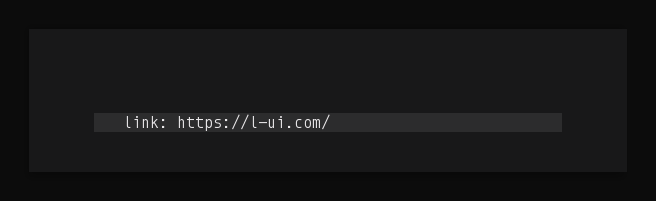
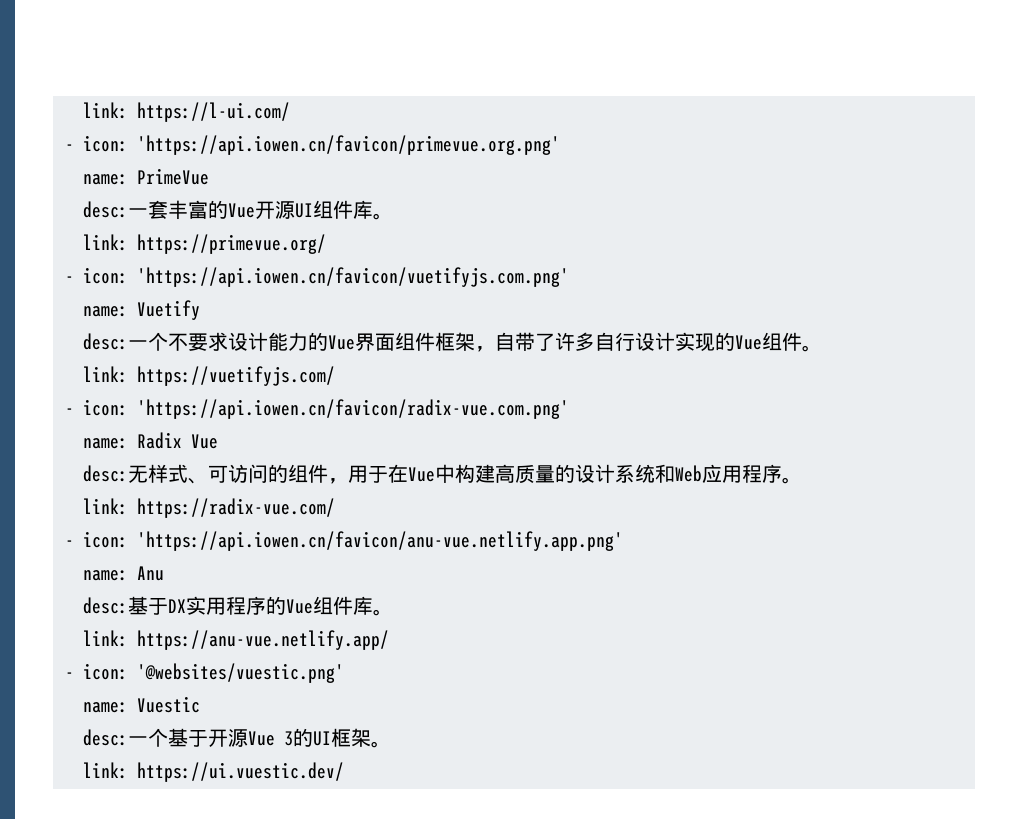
(331, 122) none -> [65,135,560,155] [83,168,209,185] [83,200,393,220] [83,234,326,254] [65,267,569,287] [83,300,200,320] [83,332,822,352] [83,366,335,386] [65,399,569,419] [83,432,218,449] [83,464,802,484] [83,498,335,518] [65,531,623,551] [83,566,164,581] [83,596,393,616] [83,630,389,650] [65,663,344,683] [83,696,200,713] [83,728,391,748] [83,762,344,782] // - icon: 'https://api.iowen.cn/favicon/primevue.org.png' // name: PrimeVue // desc:一套丰富的Vue开源UI组件库。 // link: https://primevue.org/ // - icon: 'https://api.iowen.cn/favicon/vuetifyjs.com.png' // name: Vuetify // desc:一个不要求设计能力的Vue界面组件框架，自带了许多自行设计实现的Vue组件。 // link: https://vuetifyjs.com/ // - icon: 'https://api.iowen.cn/favicon/radix-vue.com.png' // name: Radix Vue // desc:无样式、可访问的组件，用于在Vue中构建高质量的设计系统和Web应用程序。 // link: https://radix-vue.com/ // - icon: 'https://api.iowen.cn/favicon/anu-vue.netlify.app.png' // name: Anu // desc:基于DX实用程序的Vue组件库。 // link: https://anu-vue.netlify.app/ // - icon: '@websites/vuestic.png' // name: Vuestic // desc:一个基于开源Vue 3的UI框架。 // link: https://ui.vuestic.dev/

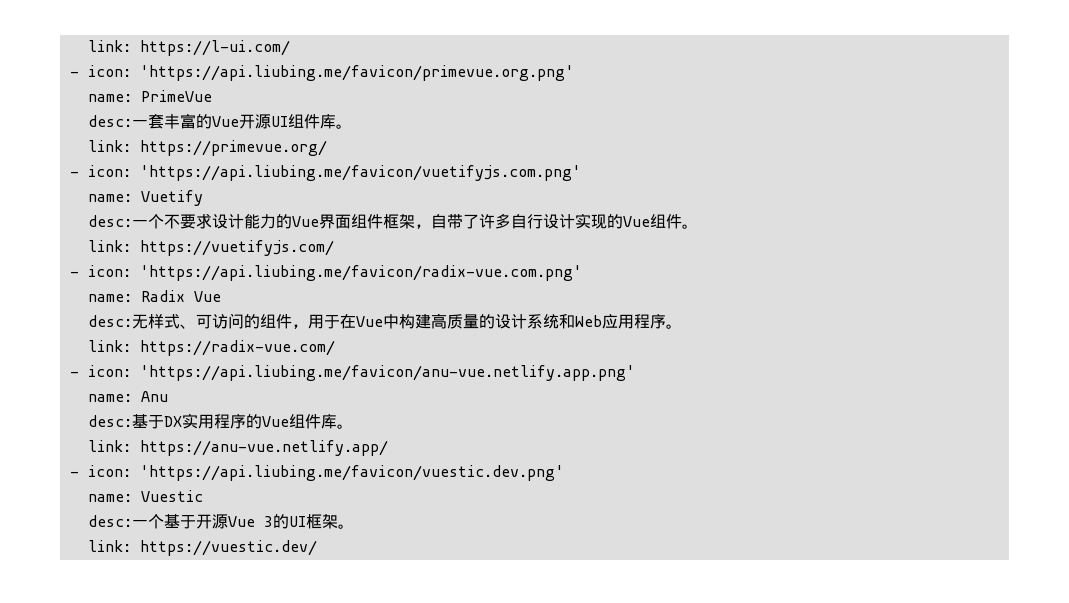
[137,135,560,155] 'https://api.iowen.cn/favicon/primevue.org.png' -> [140,65,575,81] 'https://api.liubing.me/favicon/primevue.org.png'
[137,267,569,287] 'https://api.iowen.cn/favicon/vuetifyjs.com.png' -> [140,165,582,181] 'https://api.liubing.me/favicon/vuetifyjs.com.png'
[137,399,569,419] 'https://api.iowen.cn/favicon/radix-vue.com.png' -> [140,265,583,281] 'https://api.liubing.me/favicon/radix-vue.com.png'
[137,531,623,551] 'https://api.iowen.cn/favicon/anu-vue.netlify.app.png' -> [140,365,636,381] 'https://api.liubing.me/favicon/anu-vue.netlify.app.png'
[137,663,344,683] '@websites/vuestic.png' -> [140,465,565,481] 'https://api.liubing.me/favicon/vuestic.dev.png'
[137,762,344,782] https://ui.vuestic.dev/ -> [140,540,318,556] https://vuestic.dev/

